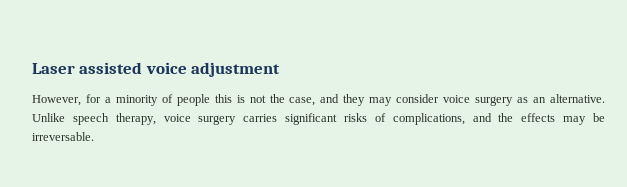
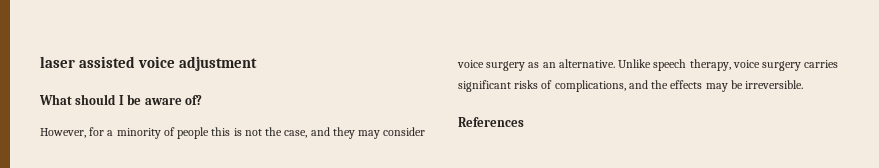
[32,63,75,74] Laser -> [40,56,75,68] laser
(281, 69) none -> [39,94,202,105] // What should I be aware of?
[32,132,94,141] irreversable. -> [745,80,804,89] [458,117,524,127] irreversible. // References

